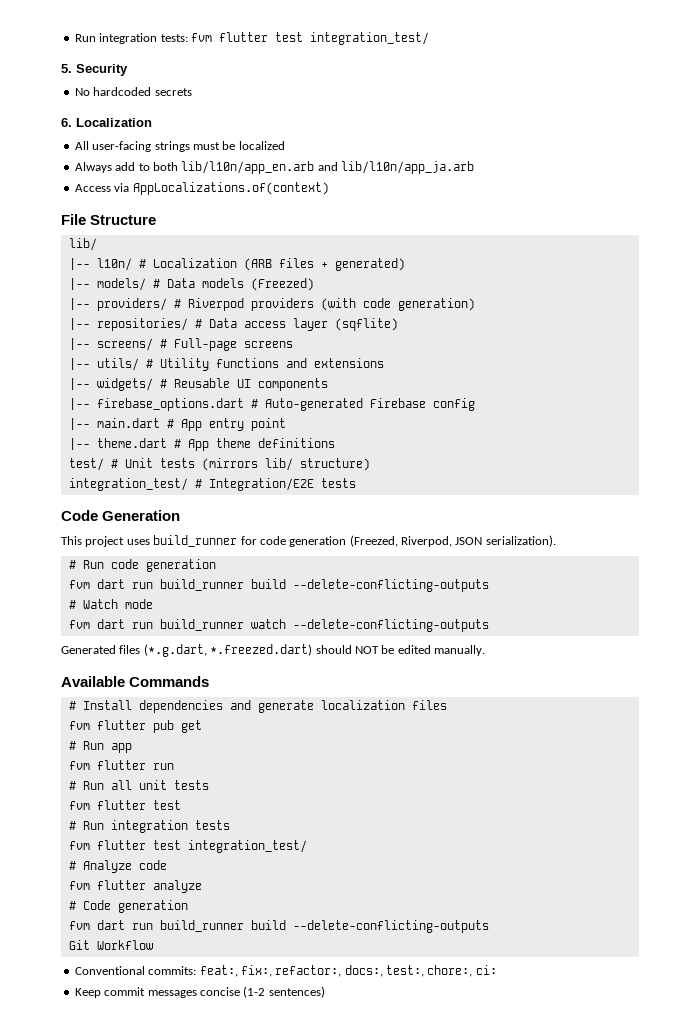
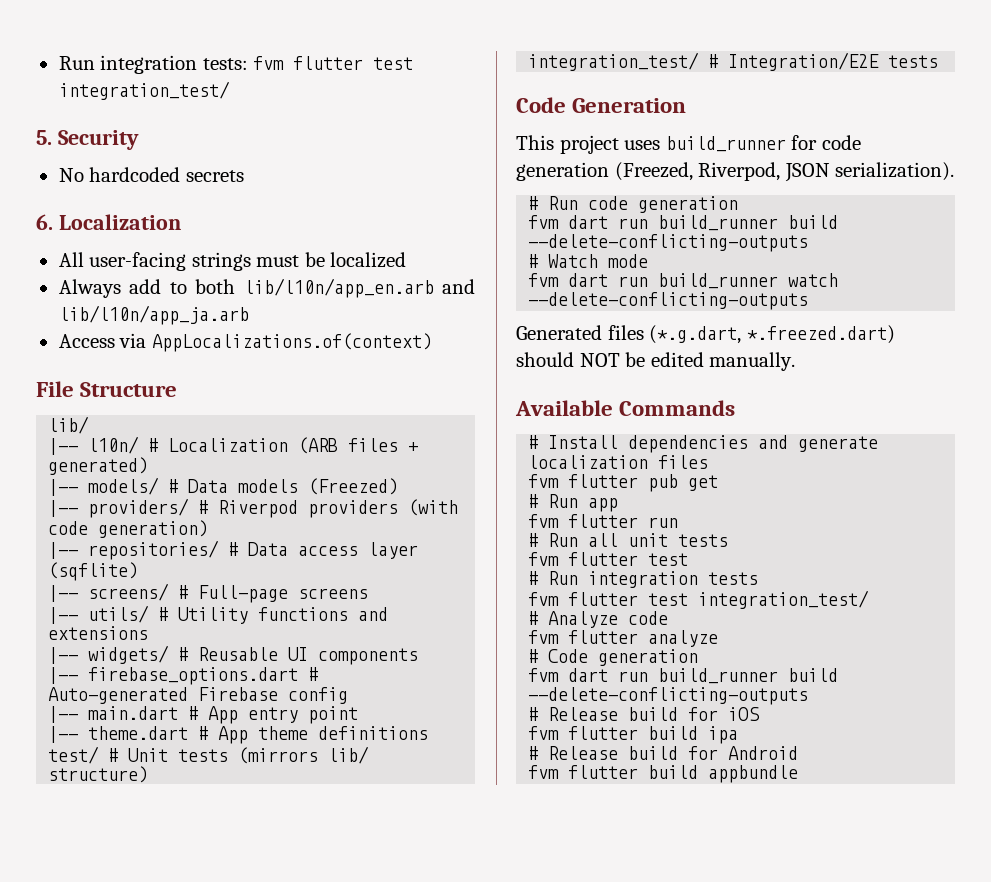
[68,940,153,950] [74,965,497,977] [74,986,325,998] Git Workflow // Conventional commits: feat:, fix:, refactor:, docs:, test:, chore:, ci: // Keep commit messages concise (1-2 sentences) -> [528,707,761,721] [528,726,739,744] [528,746,799,760] [528,765,799,783] # Release build for iOS // fvm flutter build ipa // # Release build for Android // fvm flutter build appbundle

